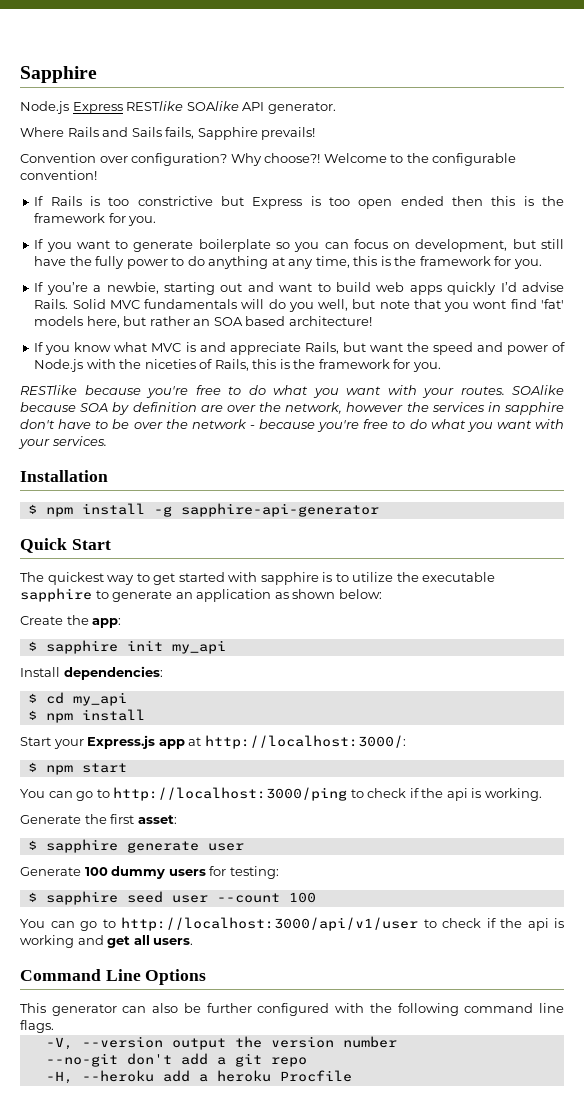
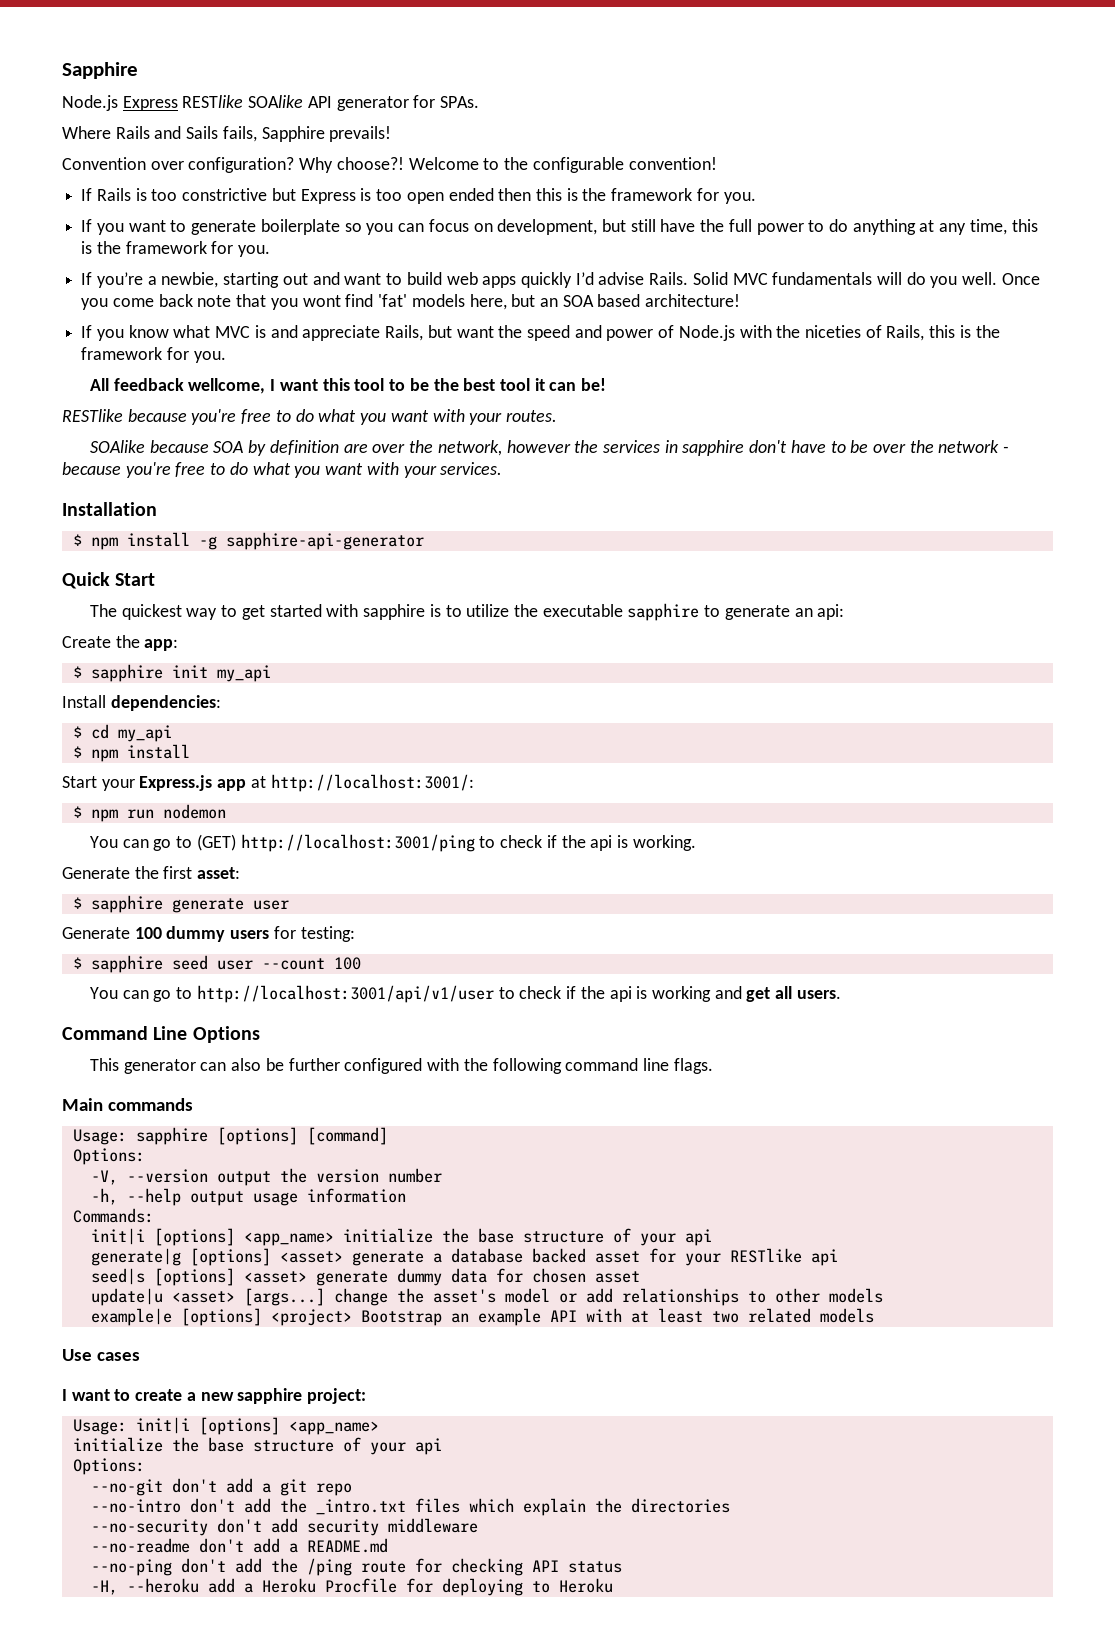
[267,102,336,114] generator. -> [336,95,480,111] generator for SPAs.
[95,256,125,269] fully -> [728,219,752,232] full
[318,299,376,311] well, but -> [962,272,1040,285] [81,294,193,310] well. Once you come back
[149,316,190,326] rather -> (536, 300) none
(441, 367) none -> [89,378,607,394] // All feedback wellcome, I want this tool to be the best tool it can be!
(505, 390) none -> (557, 416) //
[196,589,382,602] application as shown below: -> [817,604,845,620] api:
[204,735,406,749] [27,762,127,775] [20,787,348,801] http://localhost:3000/: // $ npm start // You can go to http://localhost:3000/ping -> [270,774,474,792] [72,804,226,822] [89,834,475,852] http://localhost:3001/: // $ npm run nodemon // You can go to (GET) http://localhost:3001/ping
[121,917,418,931] http://localhost:3000/api/v1/user -> [196,985,494,1003] http://localhost:3001/api/v1/user
(54, 1026) none -> [62,1098,193,1111] [72,1127,388,1145] [72,1148,145,1165] // Main commands // Usage: sapphire [options] [command] // Options:
(397, 1042) none -> [90,1188,406,1206] [72,1208,154,1223] [90,1228,712,1246] [90,1248,838,1266] [90,1268,640,1286] [90,1288,883,1306] [90,1308,874,1326] [62,1349,140,1361] [62,1388,367,1404] [72,1417,379,1435] [72,1437,442,1455] [72,1458,145,1475] // -h, --help output usage information // Commands: // init|i [options] <app_name> initialize the base structure of your api // generate|g [options] <asset> generate a database backed asset for your RESTlike api // seed|s [options] <asset> generate dummy data for chosen asset // update|u <asset> [args...] change the asset's model or add relationships to other models // example|e [options] <project> Bootstrap an example API with at least two related models // Use cases // I want to create a new sapphire project: // Usage: init|i [options] <app_name> // initialize the base structure of your api // Options:
[45,1070,352,1084] -H, --heroku add a heroku Procfile -> [90,1498,730,1516] [90,1518,478,1536] [90,1538,388,1553] [90,1558,622,1576] [90,1578,613,1596] --no-intro don't add the _intro.txt files which explain the directories // --no-security don't add security middleware // --no-readme don't add a README.md // --no-ping don't add the /ping route for checking API status // -H, --heroku add a Heroku Procfile for deploying to Heroku

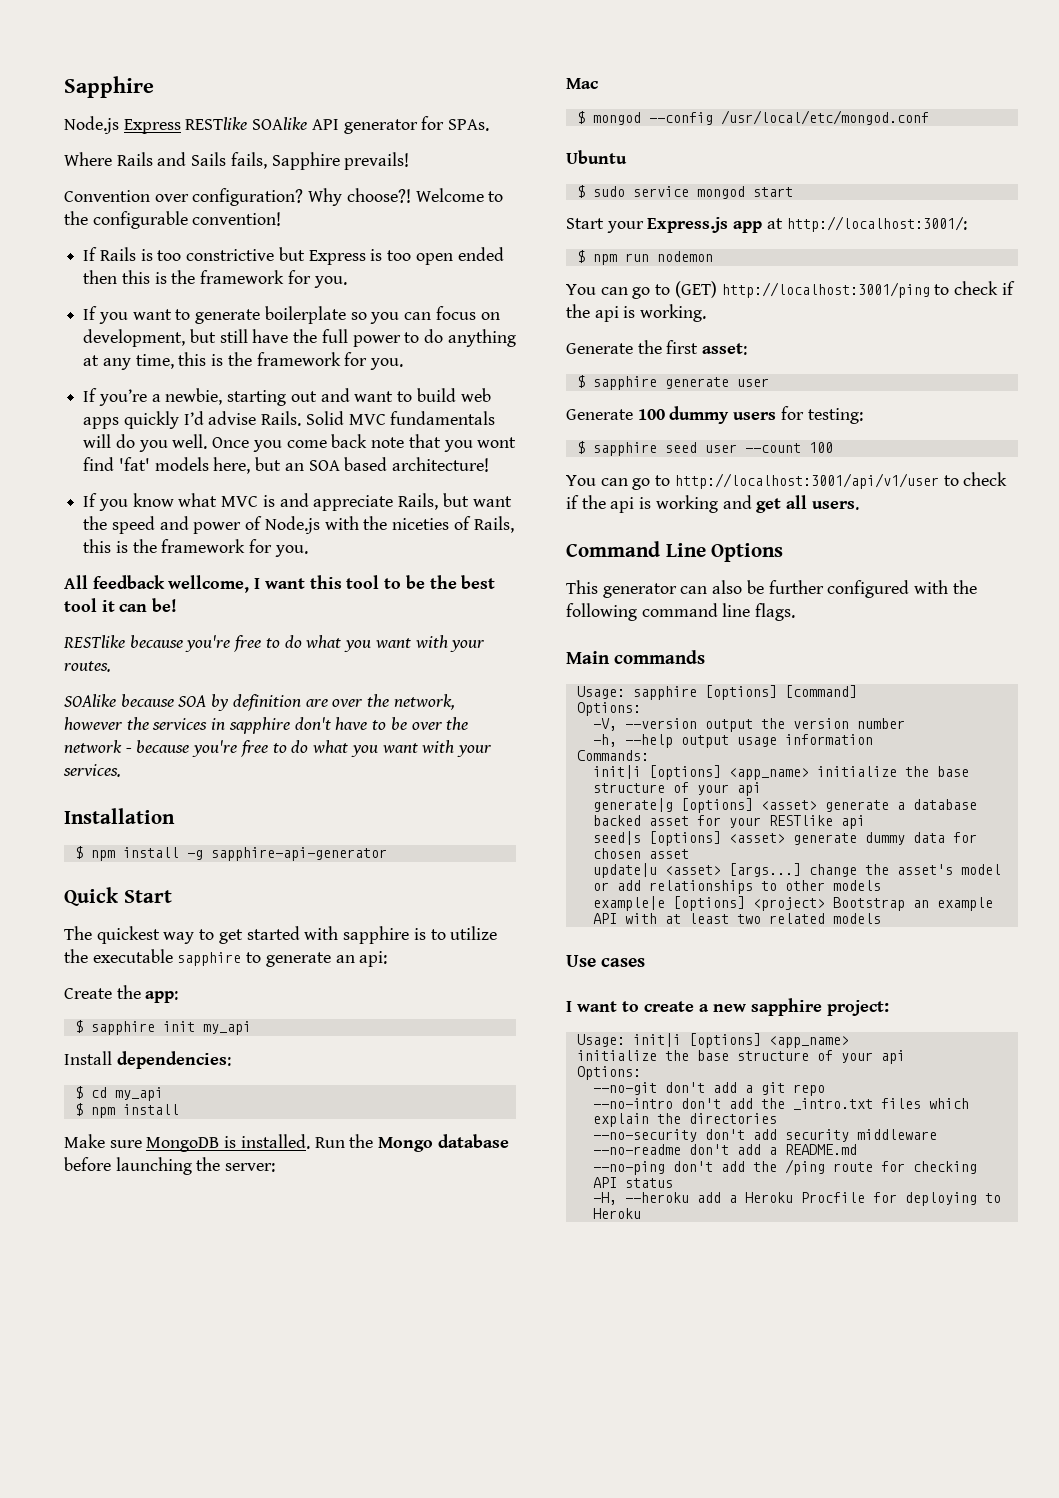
(190, 751) none -> [64,1134,509,1152] [64,1157,276,1175] [566,78,598,89] [576,110,929,125] [566,150,627,164] [576,185,793,199] // Make sure MongoDB is installed. Run the Mongo database before launching the server: // Mac // $ mongod --config /usr/local/etc/mongod.conf // Ubuntu // $ sudo service mongod start

